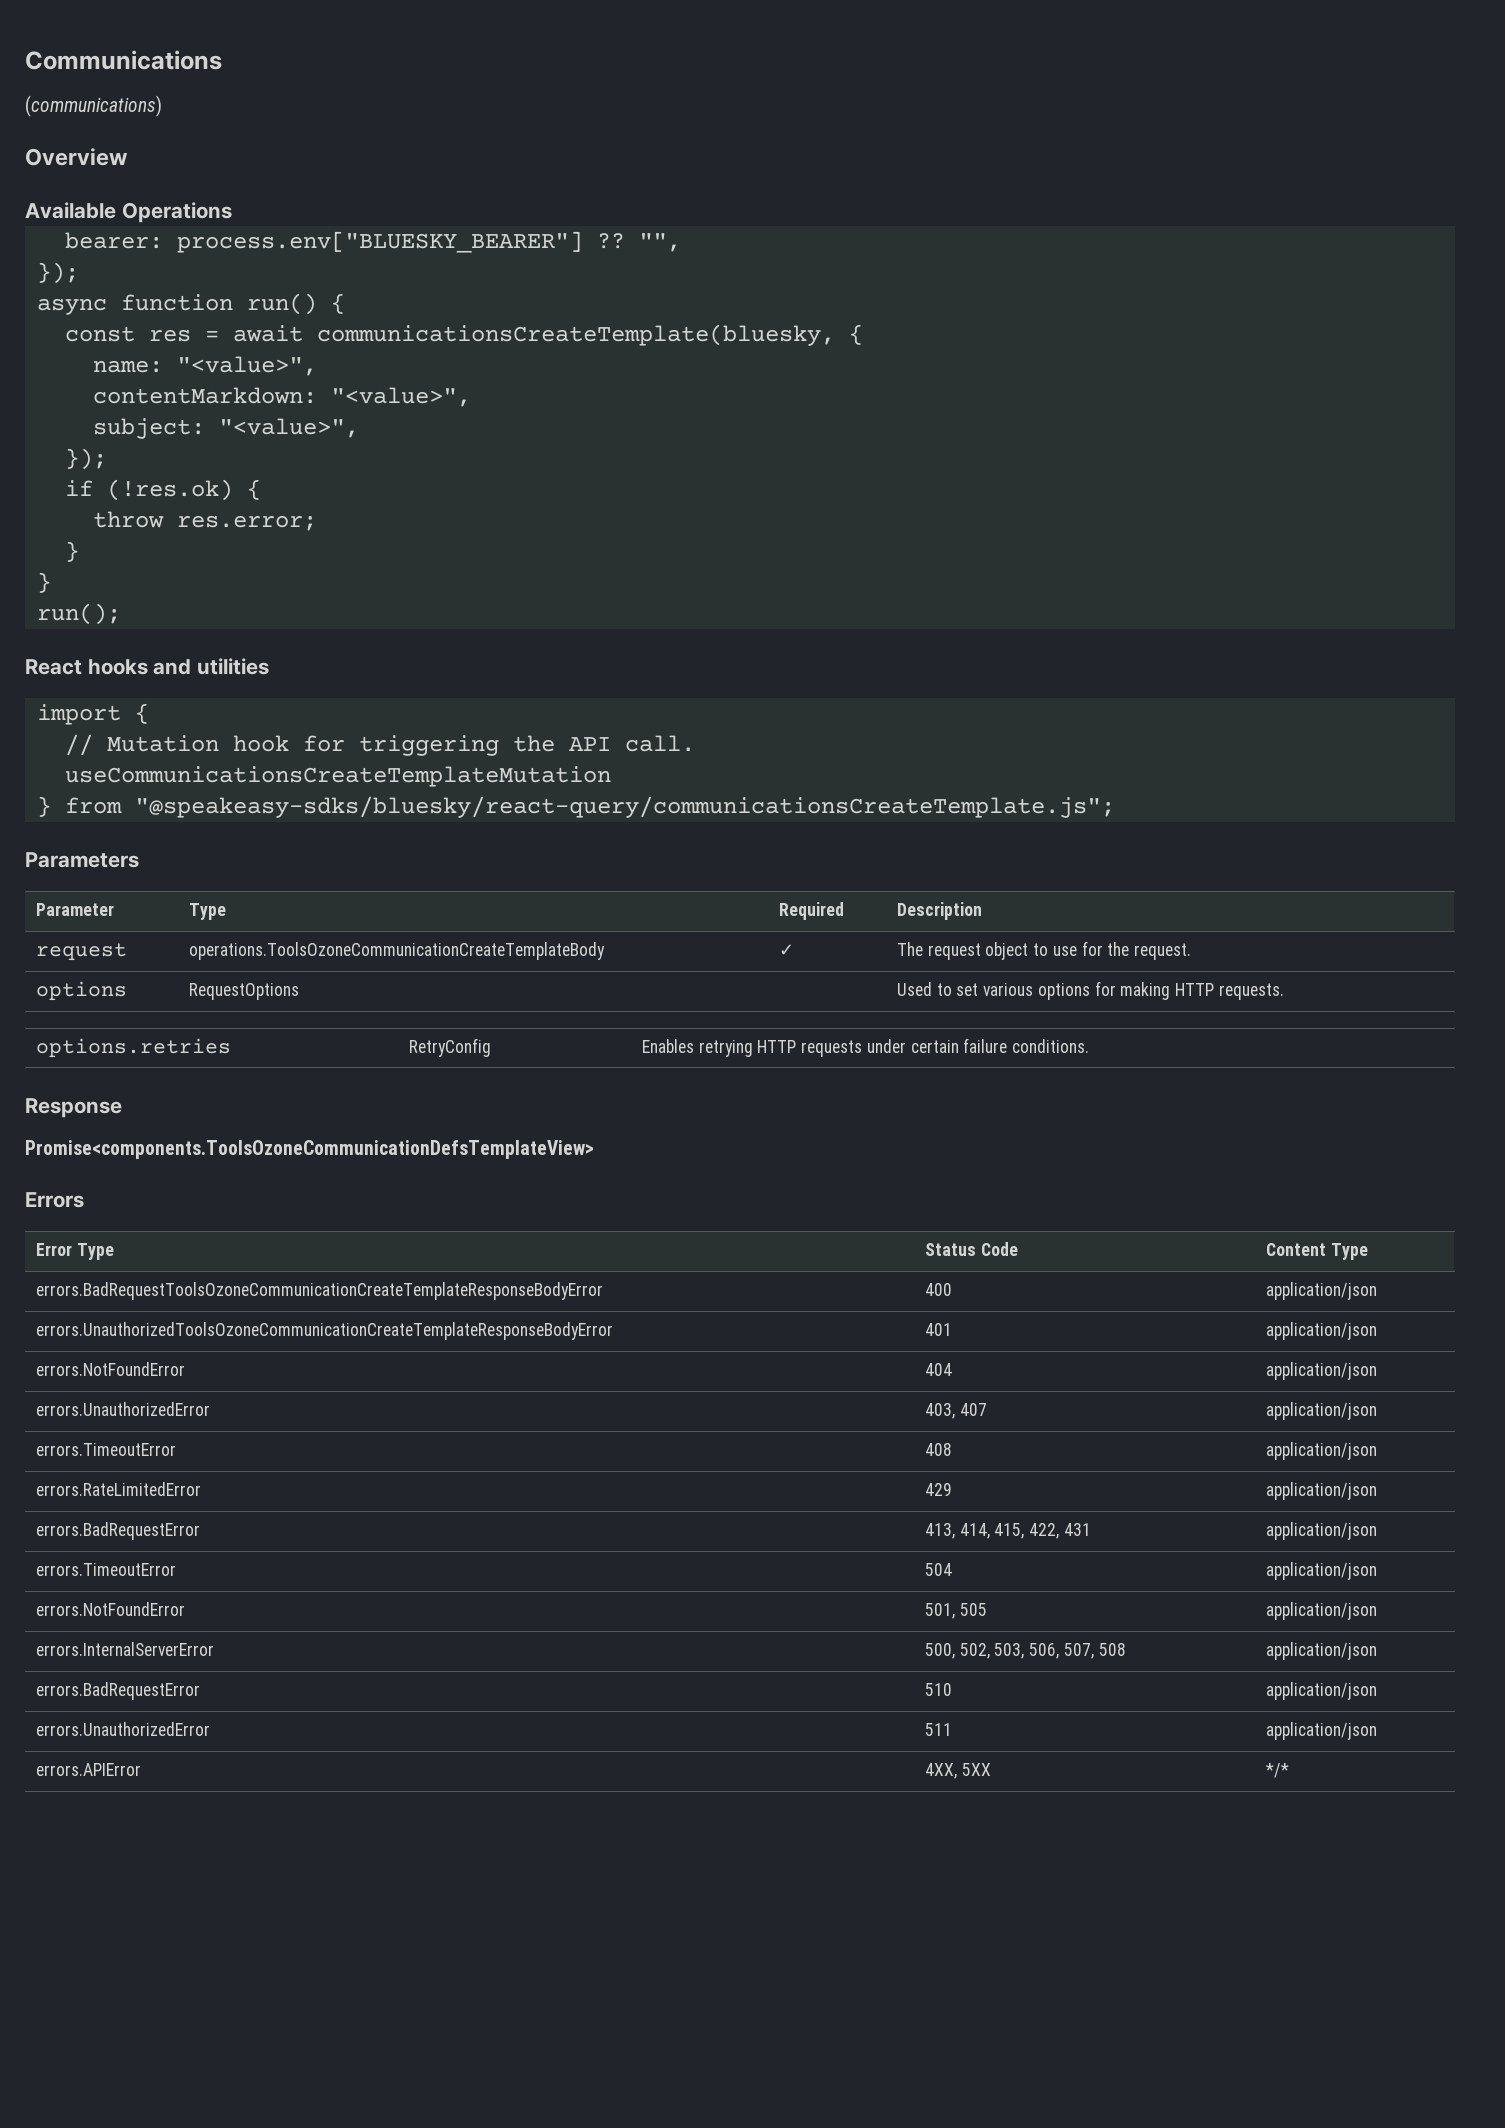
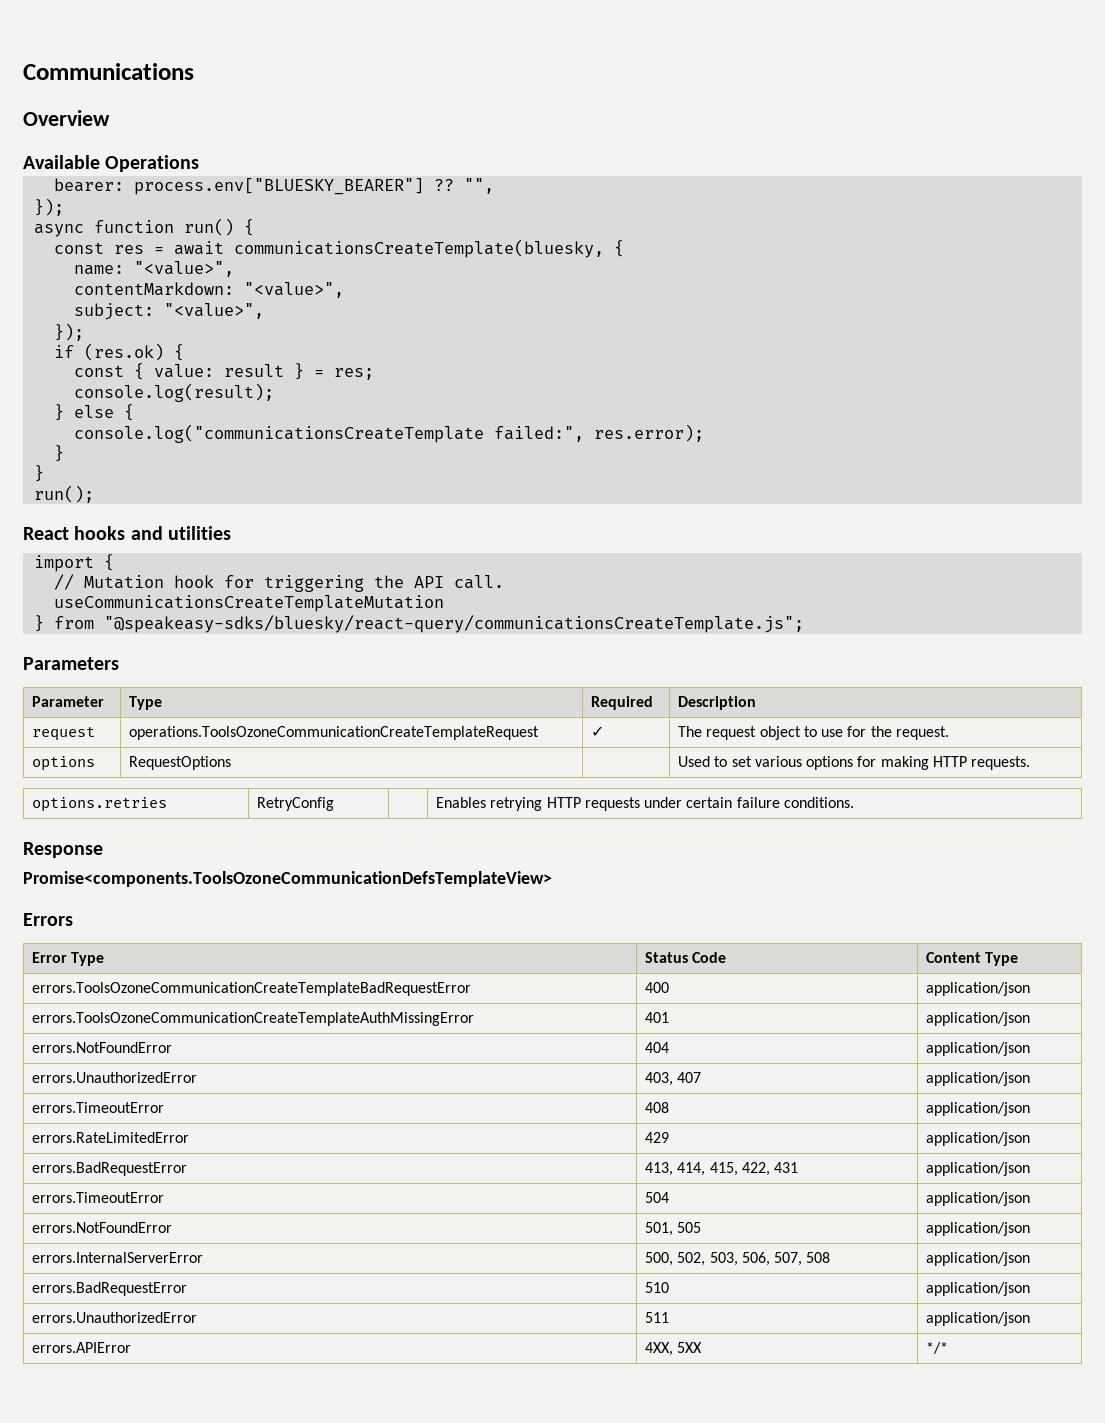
[25,95,162,117] // (communications) -> (194, 71) none
[106,479,261,501] [92,511,317,531] (!res.ok) { // throw res.error; -> [83,343,184,361] [73,363,374,380] [73,383,274,402] [53,404,134,421] [73,424,704,443] (res.ok) { // const { value: result } = res; // console.log(result); // } else { // console.log("communicationsCreateTemplate failed:", res.error);
[188,942,605,960] operations.ToolsOzoneCommunicationCreateTemplateBody -> [128,726,539,740] operations.ToolsOzoneCommunicationCreateTemplateRequest
[35,1282,603,1300] errors.BadRequestToolsOzoneCommunicationCreateTemplateResponseBodyError -> [31,982,471,996] errors.ToolsOzoneCommunicationCreateTemplateBadRequestError
[35,1322,613,1340] errors.UnauthorizedToolsOzoneCommunicationCreateTemplateResponseBodyError -> [31,1012,474,1026] errors.ToolsOzoneCommunicationCreateTemplateAuthMissingError

